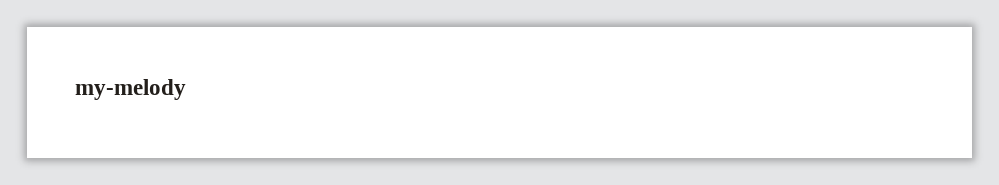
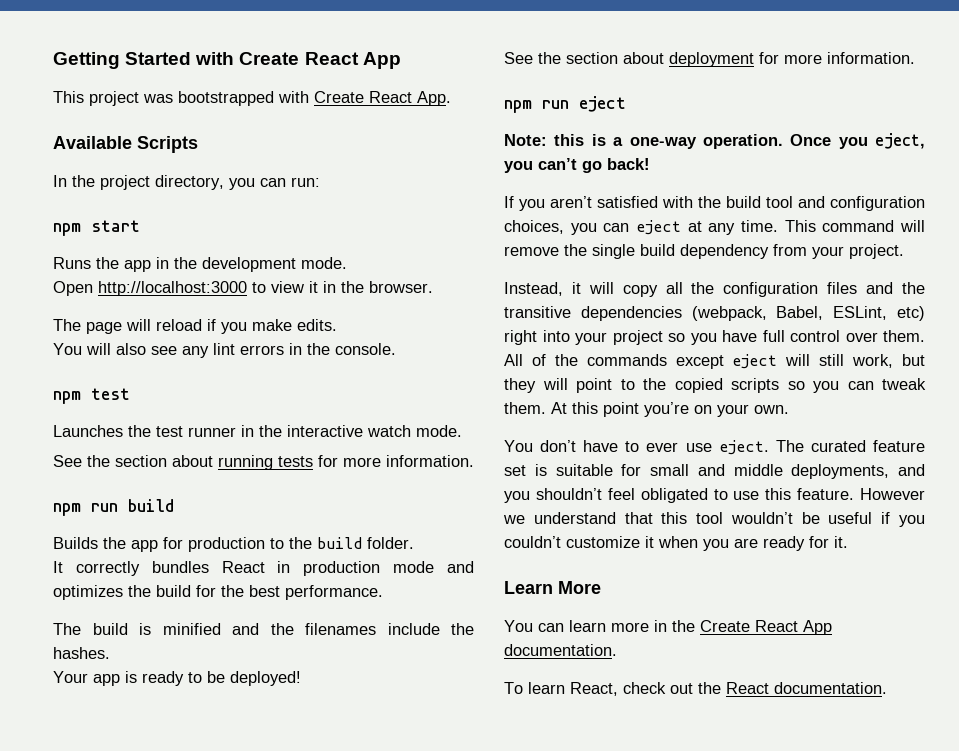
[75,79,186,100] my-melody -> [53,52,401,69] [53,91,451,106] [53,136,198,153] [53,175,320,190] [53,220,140,236] [53,257,347,272] [53,281,433,296] [53,319,337,334] [53,343,396,358] [53,388,130,404] [53,425,462,437] [53,455,474,470] [53,499,174,516] [53,537,414,552] [53,561,474,576] [53,585,383,600] [53,623,474,635] [53,647,110,659] [53,671,301,686] [504,52,915,67] [504,96,626,113] [504,133,925,149] [504,158,650,173] [504,196,925,211] [504,220,925,235] [504,244,904,259] [504,282,925,297] [504,306,925,321] [504,330,925,345] [504,354,926,369] [504,378,926,393] [504,402,789,417] [504,440,925,455] [504,464,925,479] [504,488,925,503] [503,512,925,527] [504,536,848,551] [504,581,601,594] [504,620,832,635] [504,644,617,656] [504,682,887,696] Getting Started with Create React App // This project was bootstrapped with Create React App. // Available Scripts // In the project directory, you can run: // npm start // Runs the app in the development mode. // Open http://localhost:3000 to view it in the browser. // The page will reload if you make edits. // You will also see any lint errors in the console. // npm test // Launches the test runner in the interactive watch mode. // See the section about running tests for more information. // npm run build // Builds the app for production to the build folder. // It correctly bundles React in production mode and optimizes the build for the best performance. // The build is minified and the filenames include the hashes. // Your app is ready to be deployed! // See the section about deployment for more information. // npm run eject // Note: this is a one-way operation. Once you eject, you can’t go back! // If you aren’t satisfied with the build tool and configuration choices, you can eject at any time. This command will remove the single build dependency from your project. // Instead, it will copy all the configuration files and the transitive dependencies (webpack, Babel, ESLint, etc) right into your project so you have full control over them. All of the commands except eject will still work, but they will point to the copied scripts so you can tweak them. At this point you’re on your own. // You don’t have to ever use eject. The curated feature set is suitable for small and middle deployments, and you shouldn’t feel obligated to use this feature. However we understand that this tool wouldn’t be useful if you couldn’t customize it when you are ready for it. // Learn More // You can learn more in the Create React App documentation. // To learn React, check out the React documentation.

